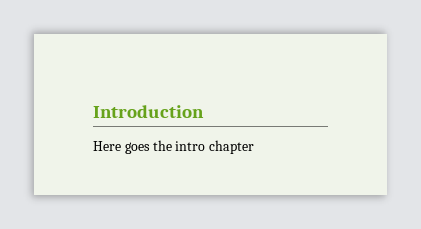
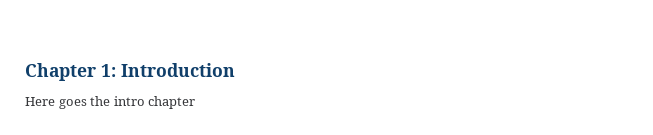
(93, 111) none -> [25,63,116,81] Chapter 1:

